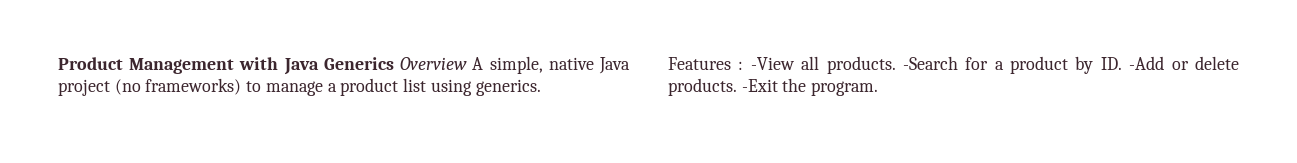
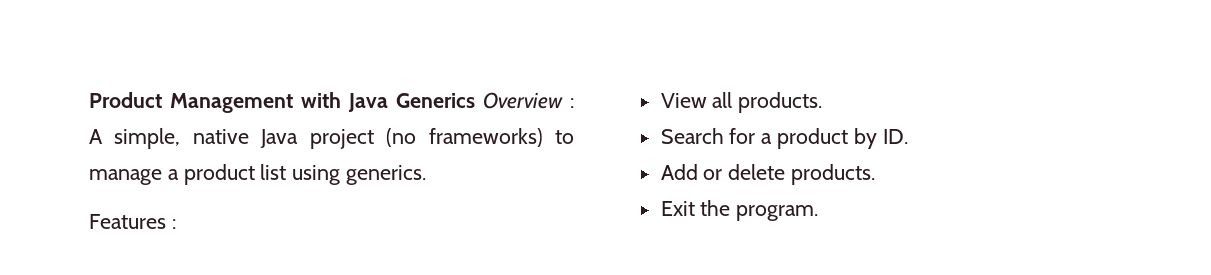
(468, 63) none -> [570,98,574,108] :
[750,57,795,70] -View -> [660,93,707,108] // View
[902,56,958,70] -Search -> [660,128,724,144] // Search
[1129,56,1165,70] -Add -> [660,164,698,180] // Add
[741,79,778,92] -Exit -> [660,201,695,216] // Exit

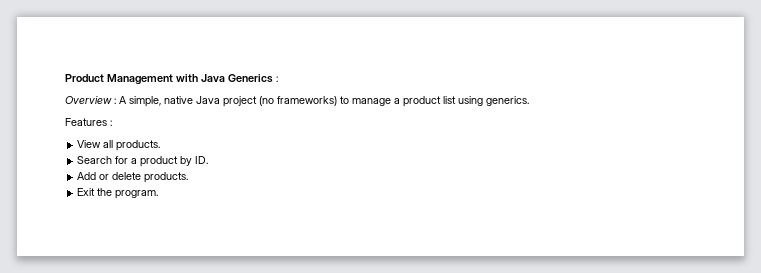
(475, 100) none -> [276,76,278,82] : //

